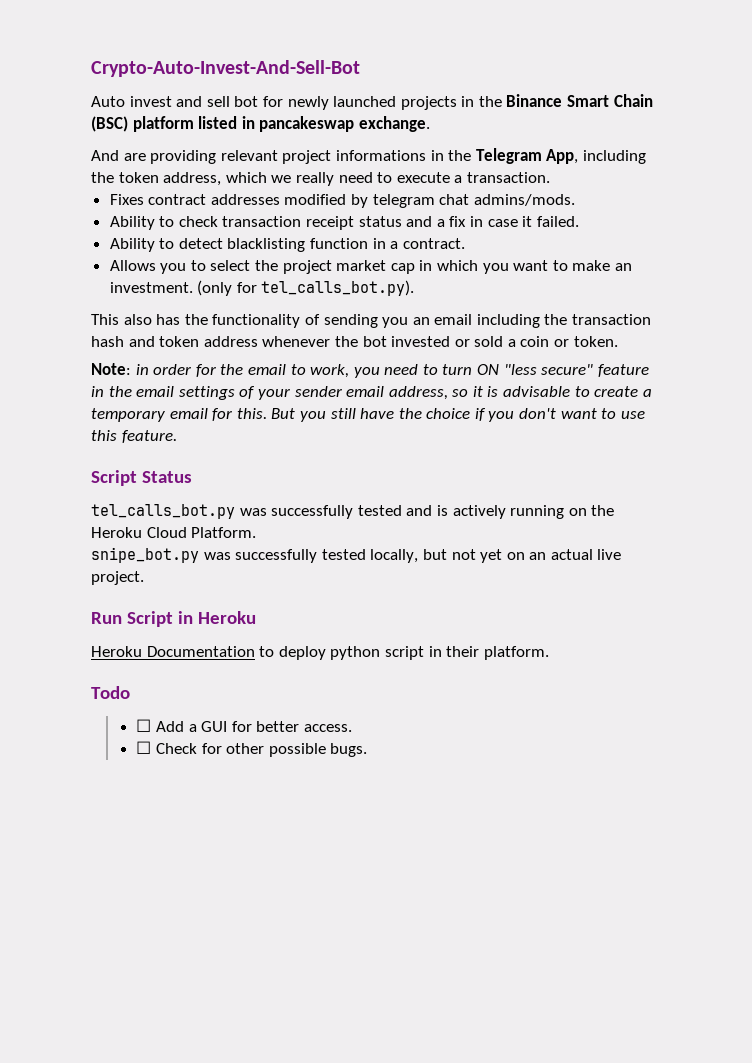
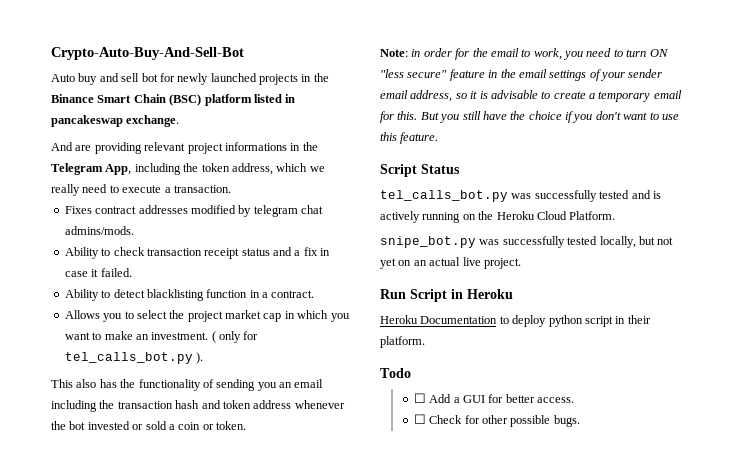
[91,60,360,77] Crypto-Auto-Invest-And-Sell-Bot -> [51,47,244,60] Crypto-Auto-Buy-And-Sell-Bot
[129,96,172,107] invest -> [78,73,98,85] buy
[197,280,415,296] (only for tel_calls_bot.py). -> [211,331,259,343] [64,352,204,364] ( only for tel_calls_bot.py ).

